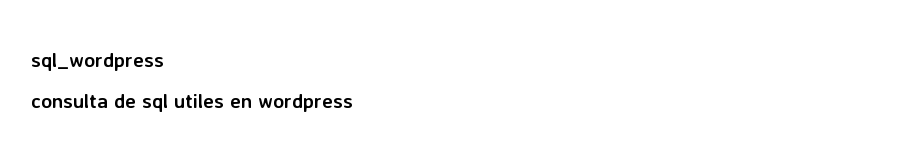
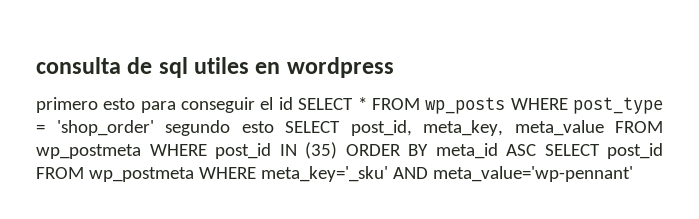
[31,53,164,71] sql_wordpress // -> (36, 65) none
(353, 103) none -> [36,97,663,114] [36,120,663,136] [36,142,663,159] [36,166,633,182] // primero esto para conseguir el id SELECT * FROM wp_posts WHERE post_type = 'shop_order' segundo esto SELECT post_id, meta_key, meta_value FROM wp_postmeta WHERE post_id IN (35) ORDER BY meta_id ASC SELECT post_id FROM wp_postmeta WHERE meta_key='_sku' AND meta_value='wp-pennant'

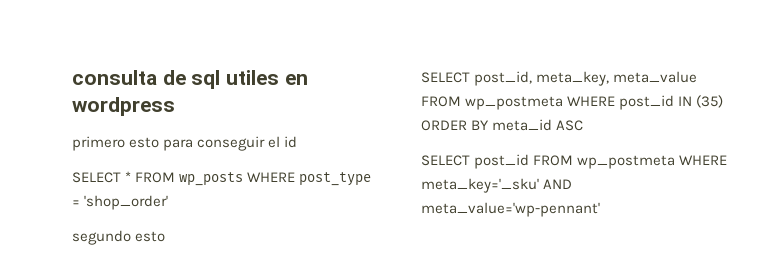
(293, 103) none -> (298, 142) //
(154, 128) none -> (169, 202) //
(274, 127) none -> (166, 236) //
(536, 150) none -> (584, 125) //

